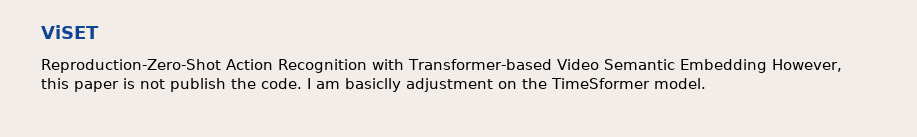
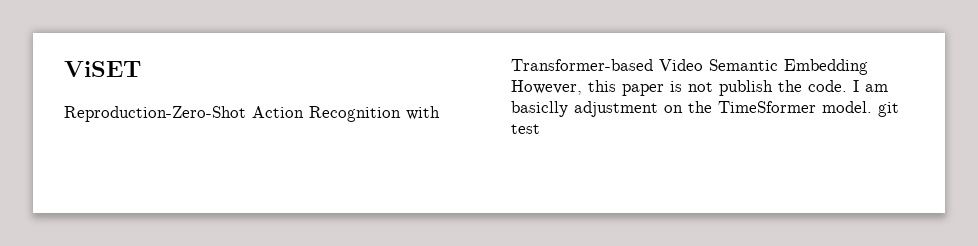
(706, 83) none -> [878,102,899,117] [511,124,540,134] git test

